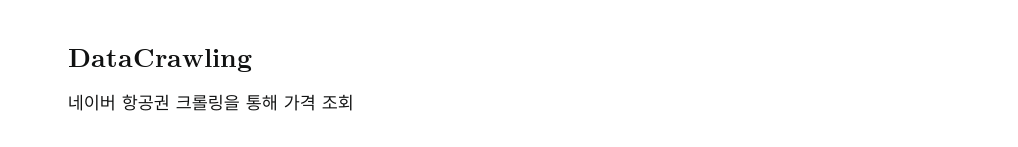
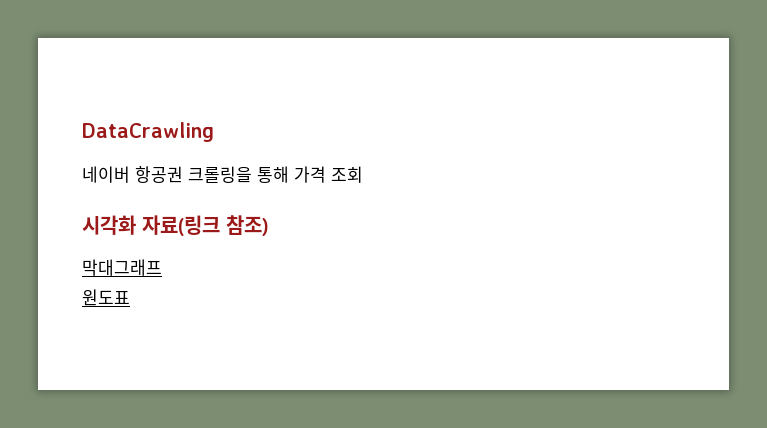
(354, 102) none -> [82,215,269,236] [82,259,162,276] [82,289,130,306] // 시각화 자료(링크 참조) // 막대그래프 // 원도표

